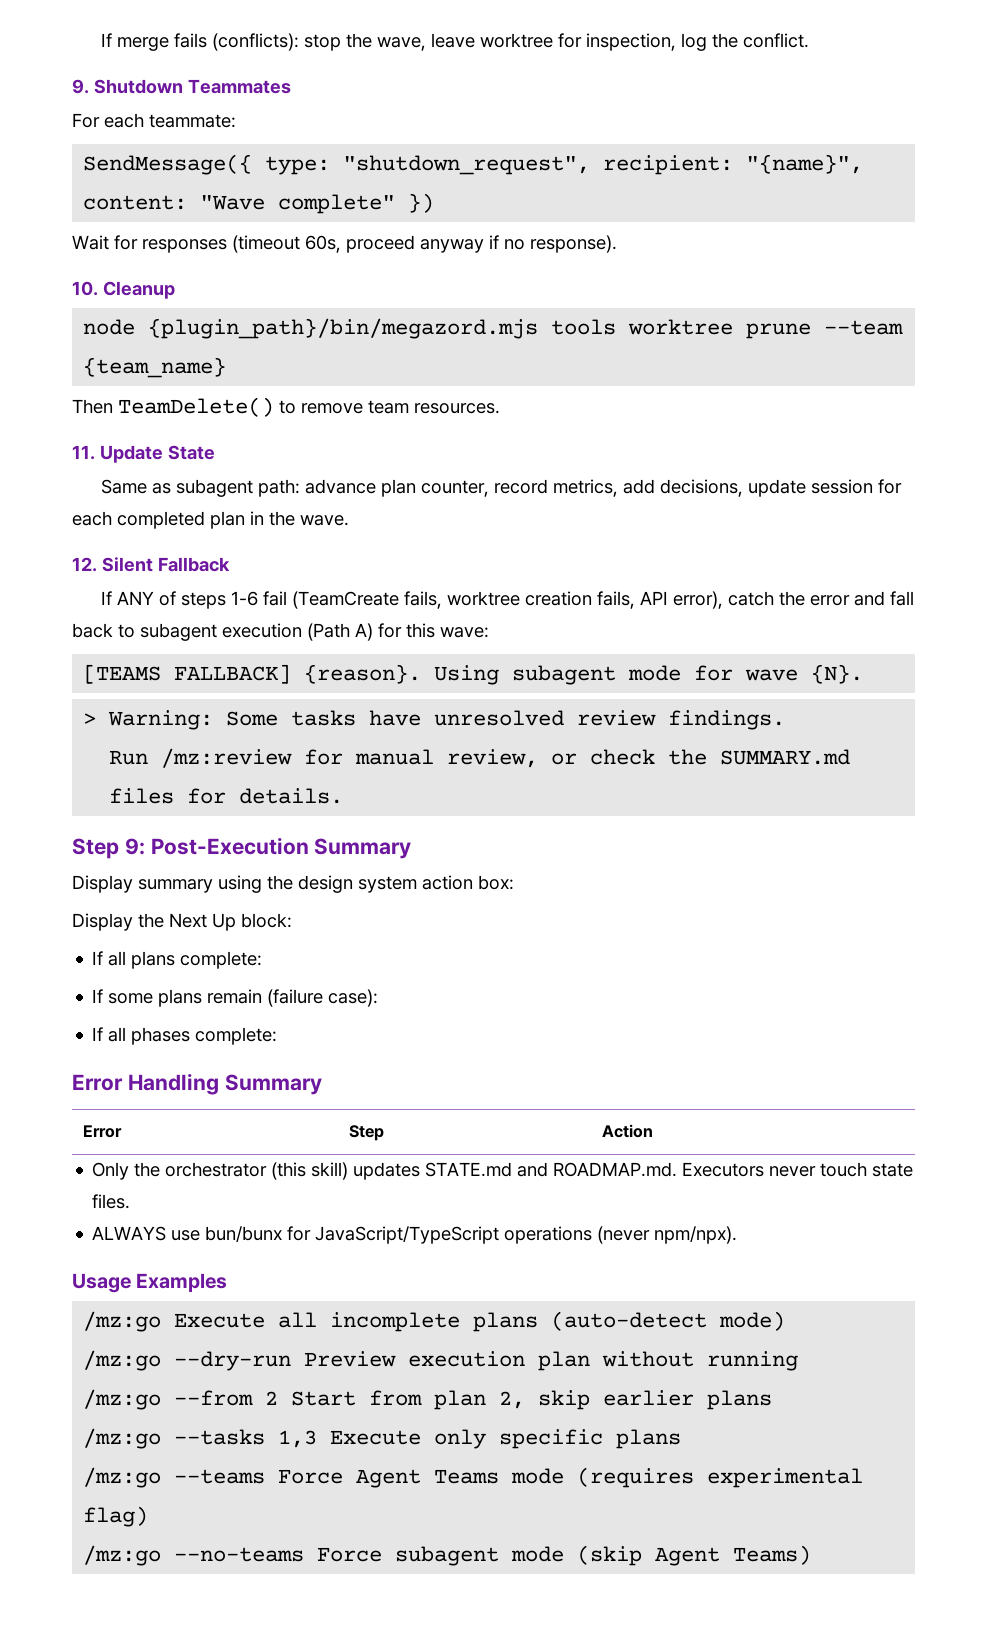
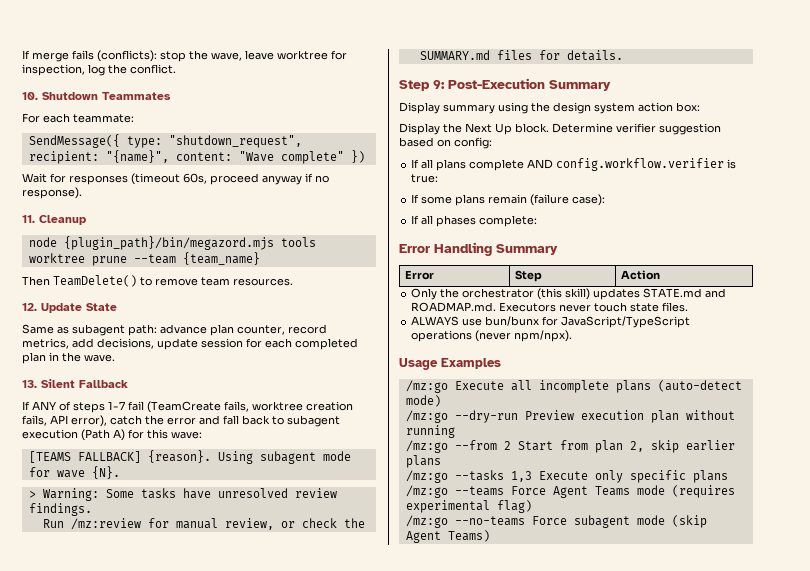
[72,79,89,94] 9. -> [22,92,38,100] 10.
[72,281,98,296] 10. -> [22,215,35,223] 11.
[72,445,95,460] 11. -> [22,303,37,311] 12.
[72,557,97,572] 12. -> [22,380,37,388] 13.
[231,591,259,606] 1-6 -> [108,401,125,410] 1-7
[241,913,292,928] [92,951,263,969] block: // If all plans complete: -> [515,123,721,135] [399,137,492,149] [411,158,737,171] [411,174,439,183] block. Determine verifier suggestion based on config: // If all plans complete AND config.workflow.verifier is true:

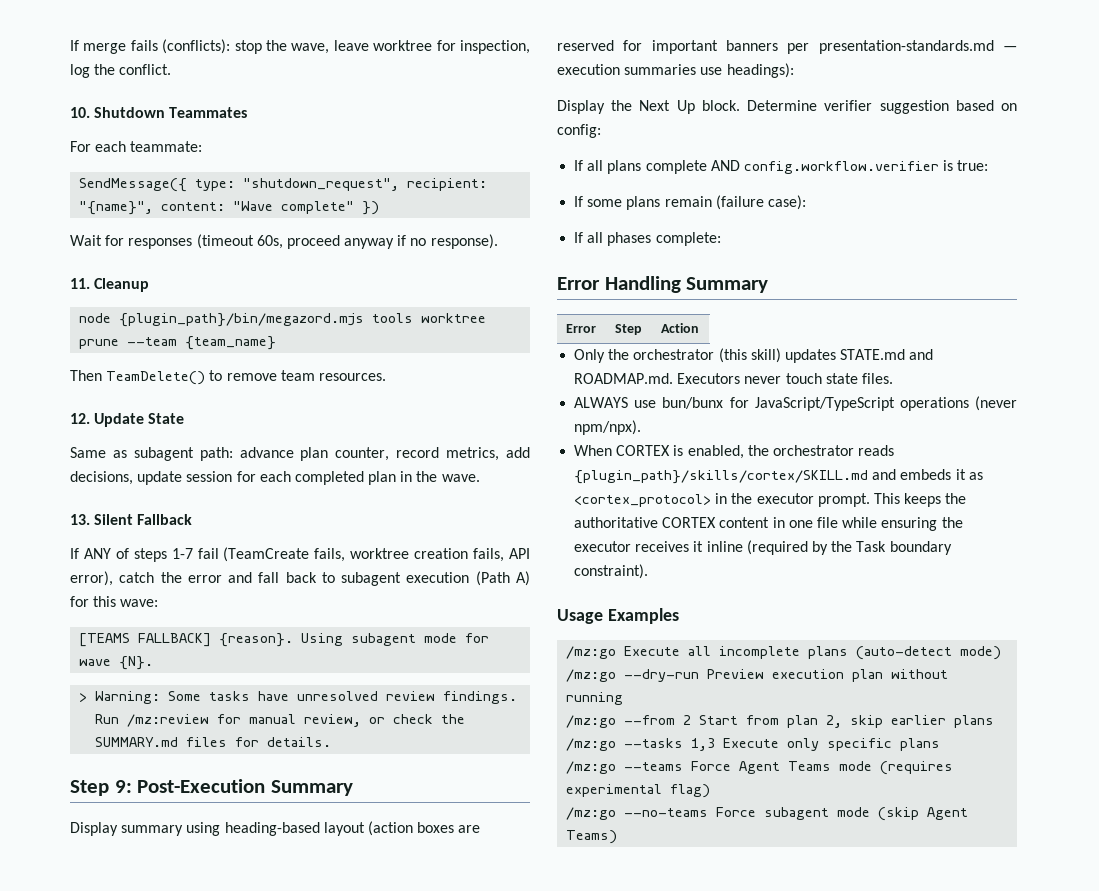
[531,102,700,114] the design system action box: -> [224,821,481,836] [557,40,1017,54] [557,63,794,78] heading-based layout (action boxes are reserved for important banners per presentation-standards.md — execution summaries use headings):
(573, 336) none -> [574,445,895,459] [574,469,983,484] [574,493,967,507] [574,517,963,531] [574,540,952,555] [574,564,649,579] // When CORTEX is enabled, the orchestrator reads {plugin_path}/skills/cortex/SKILL.md and embeds it as <cortex_protocol> in the executor prompt. This keeps the authoritative CORTEX content in one file while ensuring the executor receives it inline (required by the Task boundary constraint).

